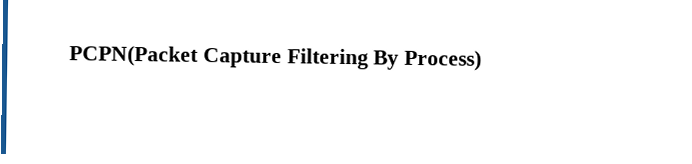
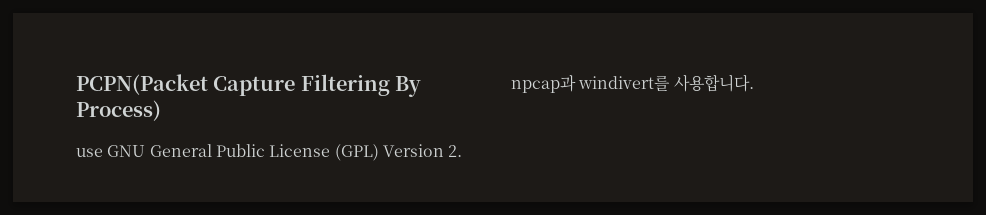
(483, 60) none -> [76,144,463,161] [511,74,754,93] // use GNU General Public License (GPL) Version 2. npcap과 windivert를 사용합니다.

